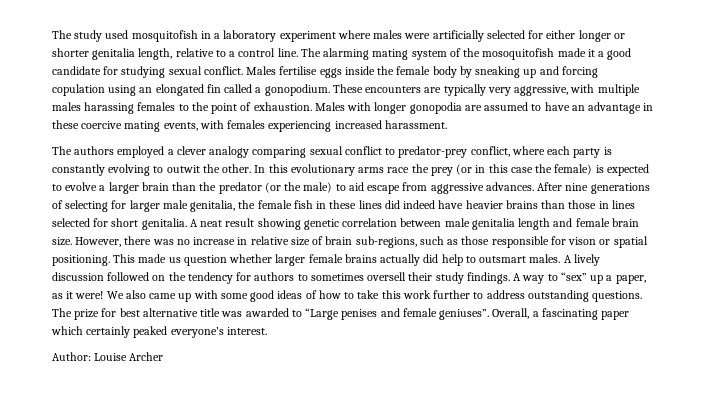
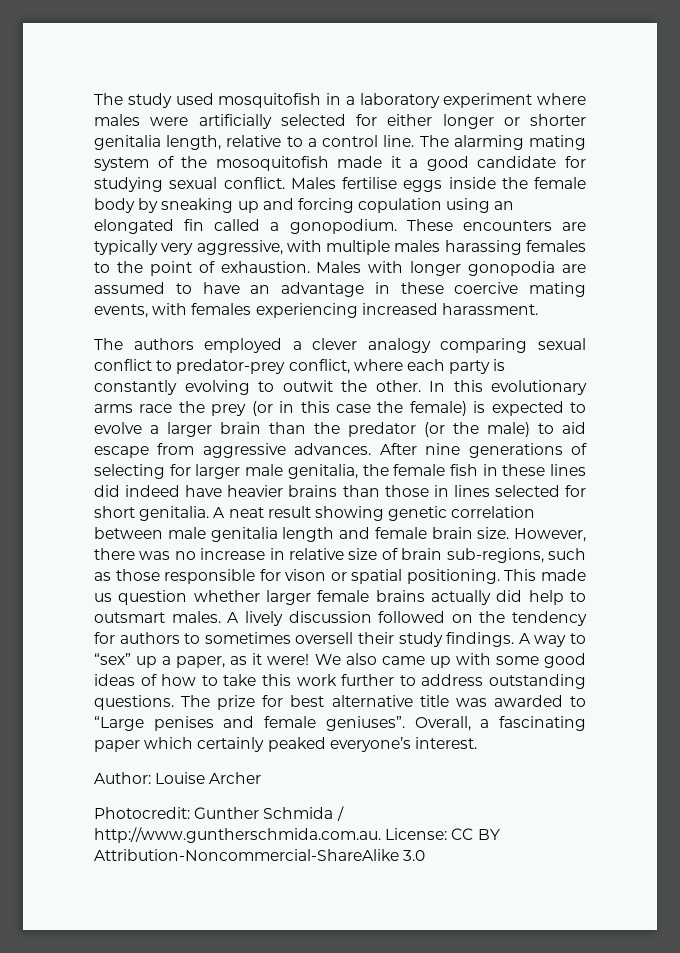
(164, 356) none -> [94,806,344,821] [94,827,500,843] [94,849,426,861] // Photocredit: Gunther Schmida / http://www.guntherschmida.com.au. License: CC BY Attribution-Noncommercial-ShareAlike 3.0

